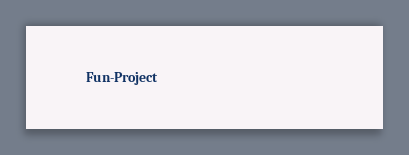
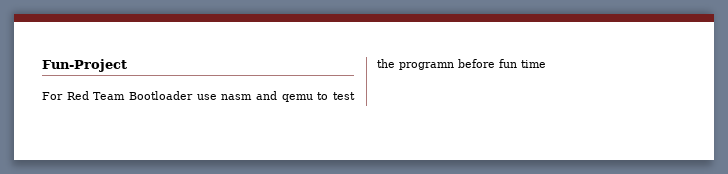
(158, 78) none -> [42,91,355,102] [377,59,546,70] // For Red Team Bootloader use nasm and qemu to test the programn before fun time

